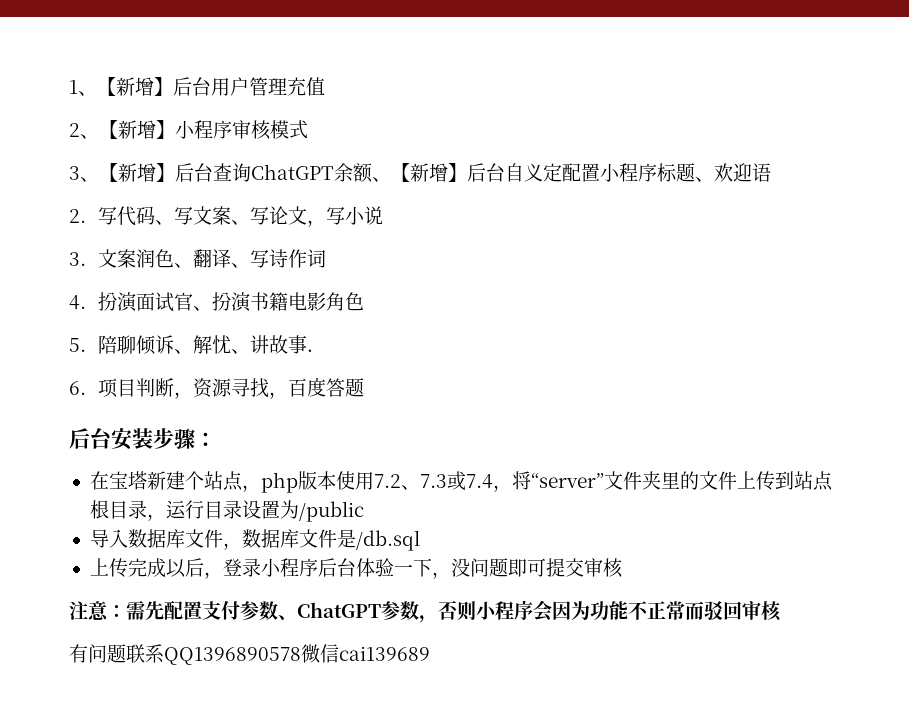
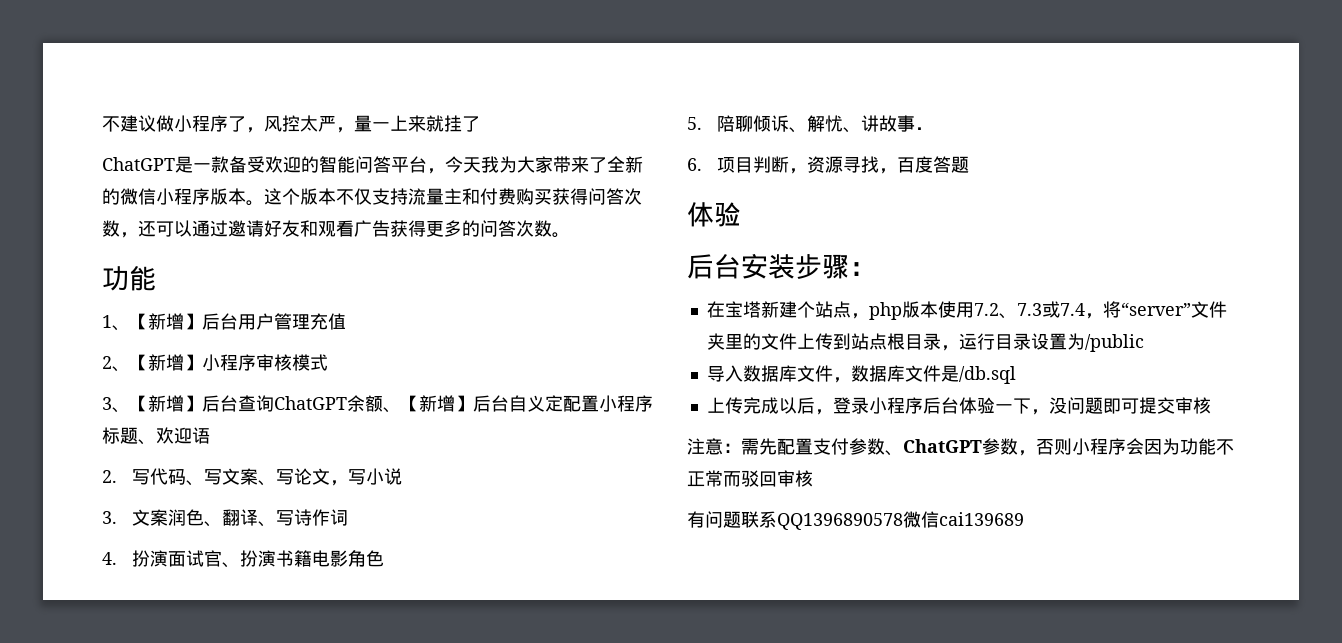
(69, 87) none -> [102,115,480,133] [102,156,643,174] [102,188,642,206] [102,220,570,238] [102,266,156,291] 不建议做小程序了，风控太严，量一上来就挂了 // ChatGPT是一款备受欢迎的智能问答平台，今天我为大家带来了全新的微信小程序版本。这个版本不仅支持流量主和付费购买获得问答次数，还可以通过邀请好友和观看广告获得更多的问答次数。 // 功能 //
(365, 387) none -> [687,202,741,227] // 体验

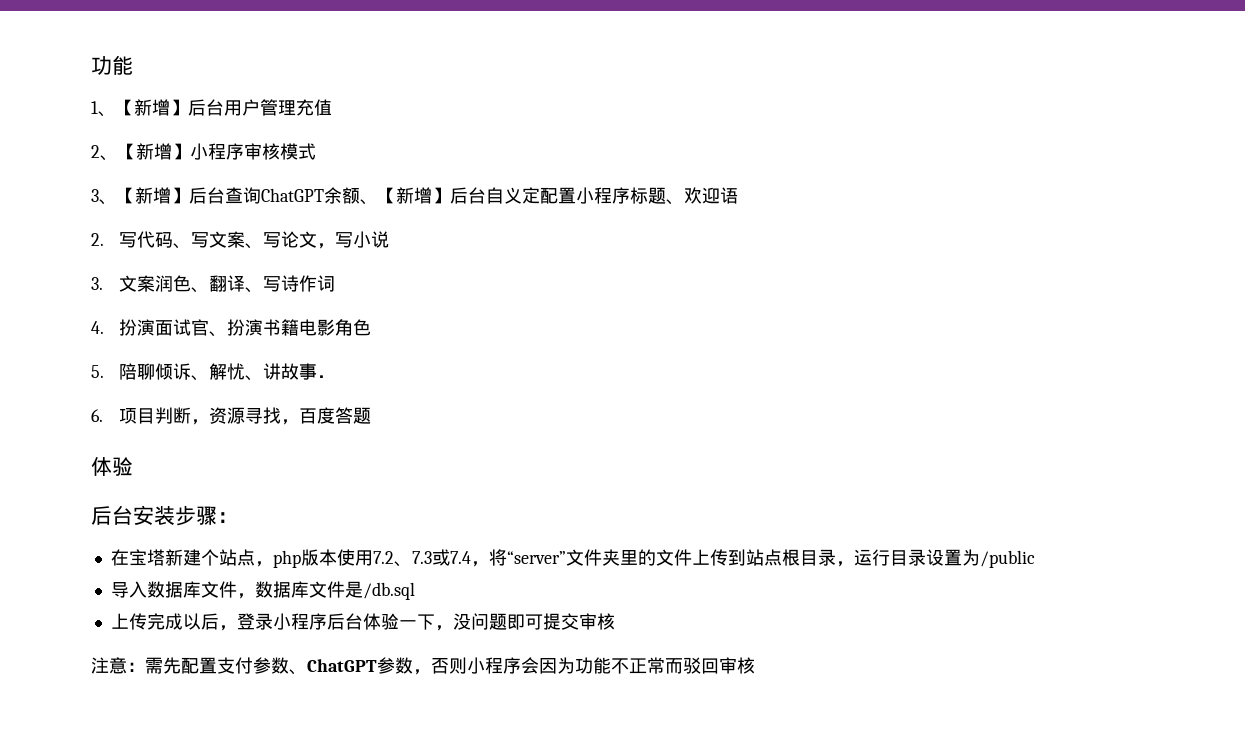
[102,115,480,133] [102,156,643,174] [102,188,642,206] [102,220,570,238] 不建议做小程序了，风控太严，量一上来就挂了 // ChatGPT是一款备受欢迎的智能问答平台，今天我为大家带来了全新的微信小程序版本。这个版本不仅支持流量主和付费购买获得问答次数，还可以通过邀请好友和观看广告获得更多的问答次数。 // -> (91, 65) none
[687,511,1024,530] // 有问题联系QQ1396890578微信cai139689 -> (755, 665) none

